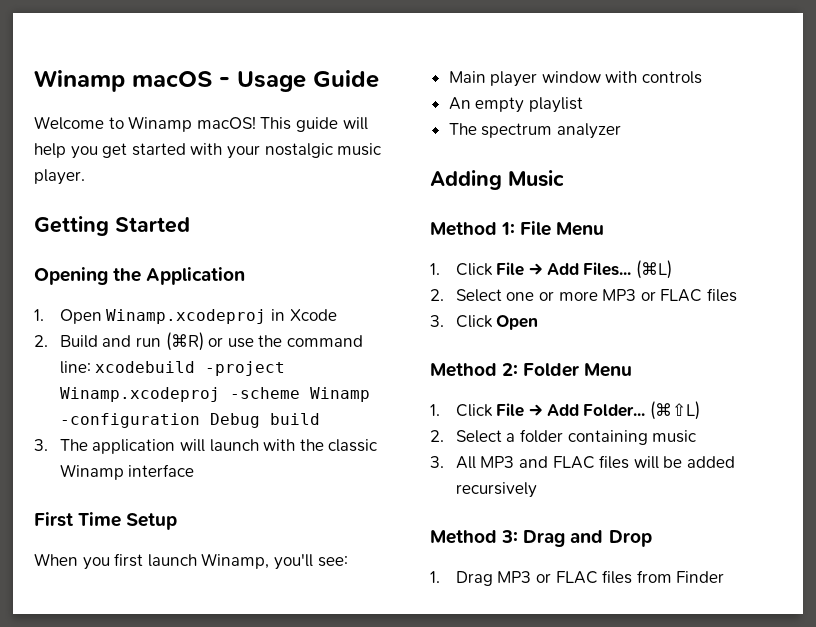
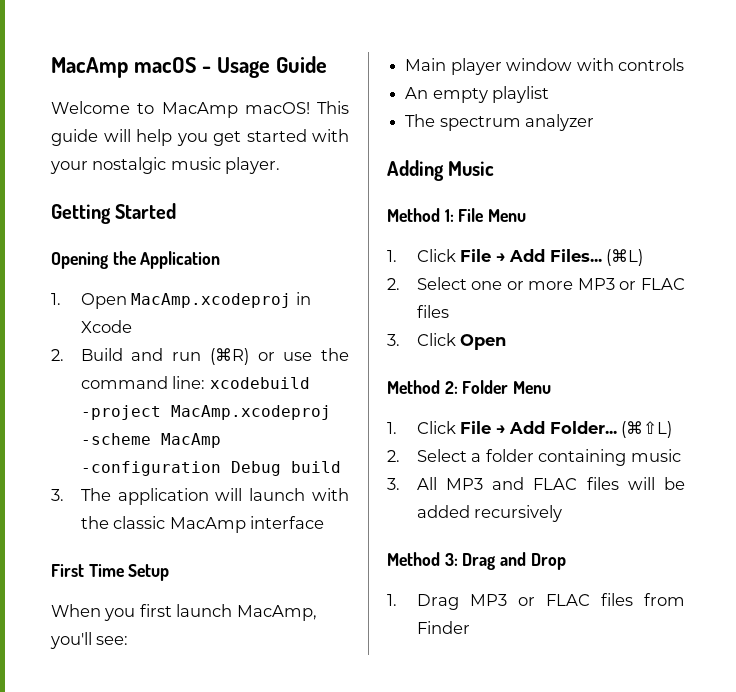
[34,70,125,92] Winamp -> [51,57,128,78] MacAmp
[128,116,193,132] Winamp -> [161,102,238,118] MacAmp
[106,309,267,324] Winamp.xcodeproj -> [131,293,292,308] MacAmp.xcodeproj
[59,387,370,402] Winamp.xcodeproj -scheme Winamp -> [170,405,331,420] [80,433,221,448] MacAmp.xcodeproj -scheme MacAmp
[59,464,124,480] Winamp -> [169,517,246,533] MacAmp
[201,553,270,569] Winamp, -> [236,605,317,621] MacAmp,

